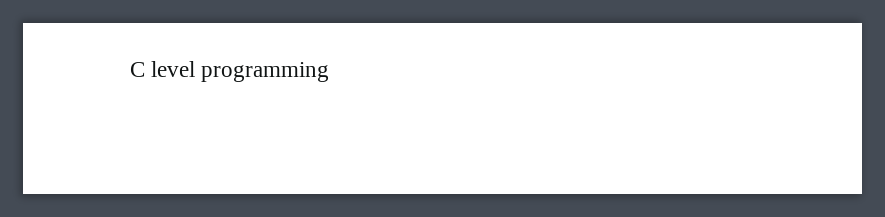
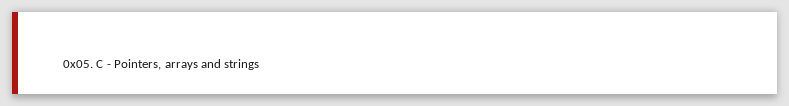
[130,61,330,82] C level programming -> [63,59,260,70] 0x05. C - Pointers, arrays and strings

